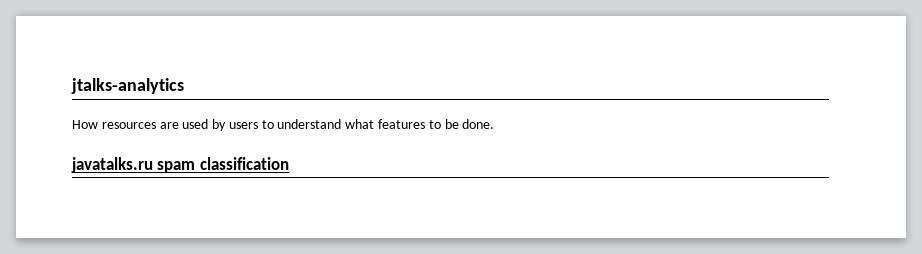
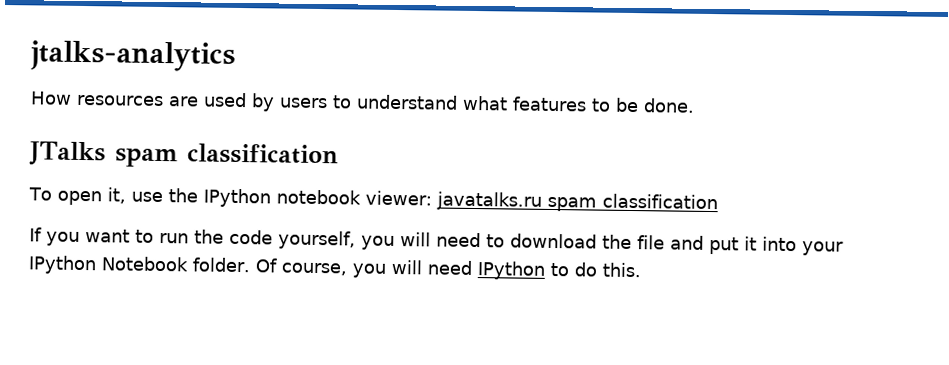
[71,157,289,173] javatalks.ru spam classification -> [29,141,339,168] [28,187,718,212] [29,227,844,256] [28,255,641,280] JTalks spam classification // To open it, use the IPython notebook viewer: javatalks.ru spam classification // If you want to run the code yourself, you will need to download the file and put it into your IPython Notebook folder. Of course, you will need IPython to do this.

